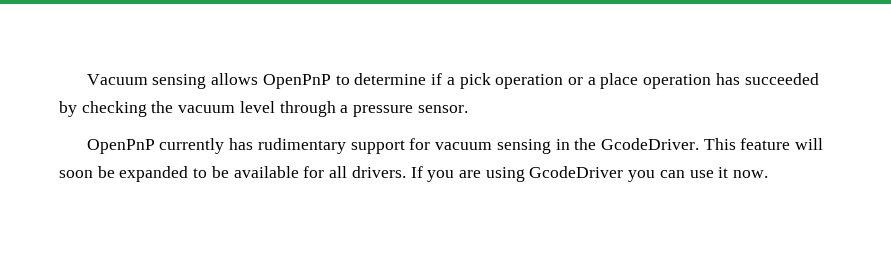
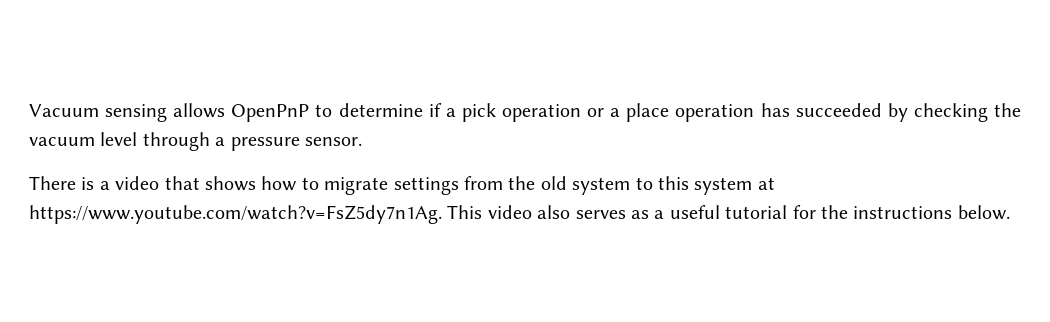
[86,138,824,154] [59,166,769,182] OpenPnP currently has rudimentary support for vacuum sensing in the GcodeDriver. This feature will soon be expanded to be available for all drivers. If you are using GcodeDriver you can use it now. -> [29,176,775,195] [29,205,1010,224] There is a video that shows how to migrate settings from the old system to this system at https://www.youtube.com/watch?v=FsZ5dy7n1Ag. This video also serves as a useful tutorial for the instructions below.

